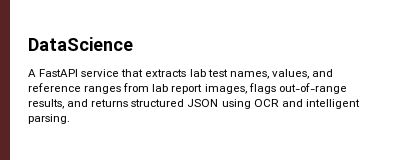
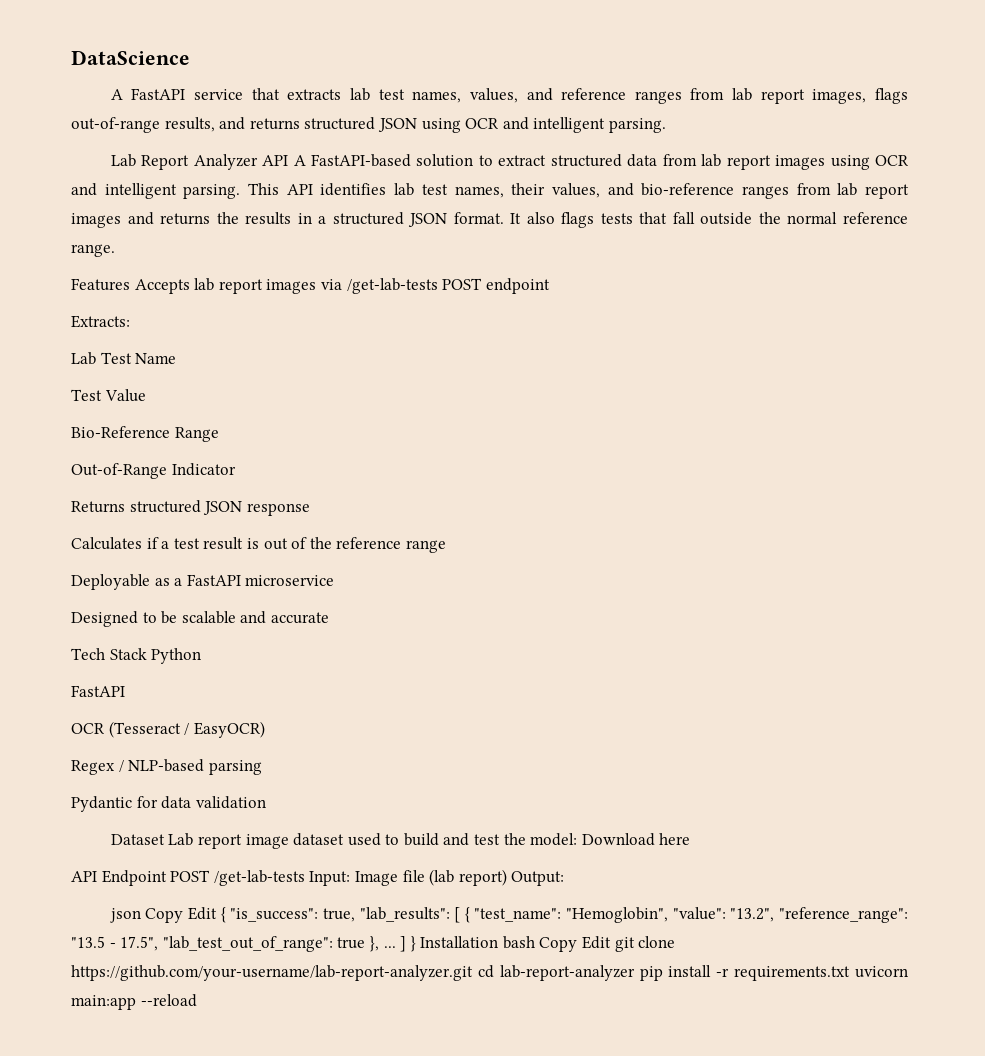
(70, 119) none -> [110,154,909,170] [71,183,909,199] [71,212,908,228] [71,244,115,257] [71,278,550,294] [71,315,130,328] [71,352,177,365] [71,389,146,402] [71,426,219,442] [71,463,236,479] [71,500,310,516] [71,537,446,553] [71,574,335,590] [71,611,329,627] [71,648,202,664] [71,685,125,697] [71,721,265,738] [71,759,262,775] [71,796,266,812] [110,833,691,849] [71,869,565,886] [109,907,908,923] [71,936,676,952] [71,965,909,981] [71,994,197,1010] // Lab Report Analyzer API A FastAPI-based solution to extract structured data from lab report images using OCR and intelligent parsing. This API identifies lab test names, their values, and bio-reference ranges from lab report images and returns the results in a structured JSON format. It also flags tests that fall outside the normal reference range. // Features Accepts lab report images via /get-lab-tests POST endpoint // Extracts: // Lab Test Name // Test Value // Bio-Reference Range // Out-of-Range Indicator // Returns structured JSON response // Calculates if a test result is out of the reference range // Deployable as a FastAPI microservice // Designed to be scalable and accurate // Tech Stack Python // FastAPI // OCR (Tesseract / EasyOCR) // Regex / NLP-based parsing // Pydantic for data validation // Dataset Lab report image dataset used to build and test the model: Download here // API Endpoint POST /get-lab-tests Input: Image file (lab report) Output: // json Copy Edit { "is_success": true, "lab_results": [ { "test_name": "Hemoglobin", "value": "13.2", "reference_range": "13.5 - 17.5", "lab_test_out_of_range": true }, ... ] } Installation bash Copy Edit git clone https://github.com/your-username/lab-report-analyzer.git cd lab-report-analyzer pip install -r requirements.txt uvicorn main:app --reload

